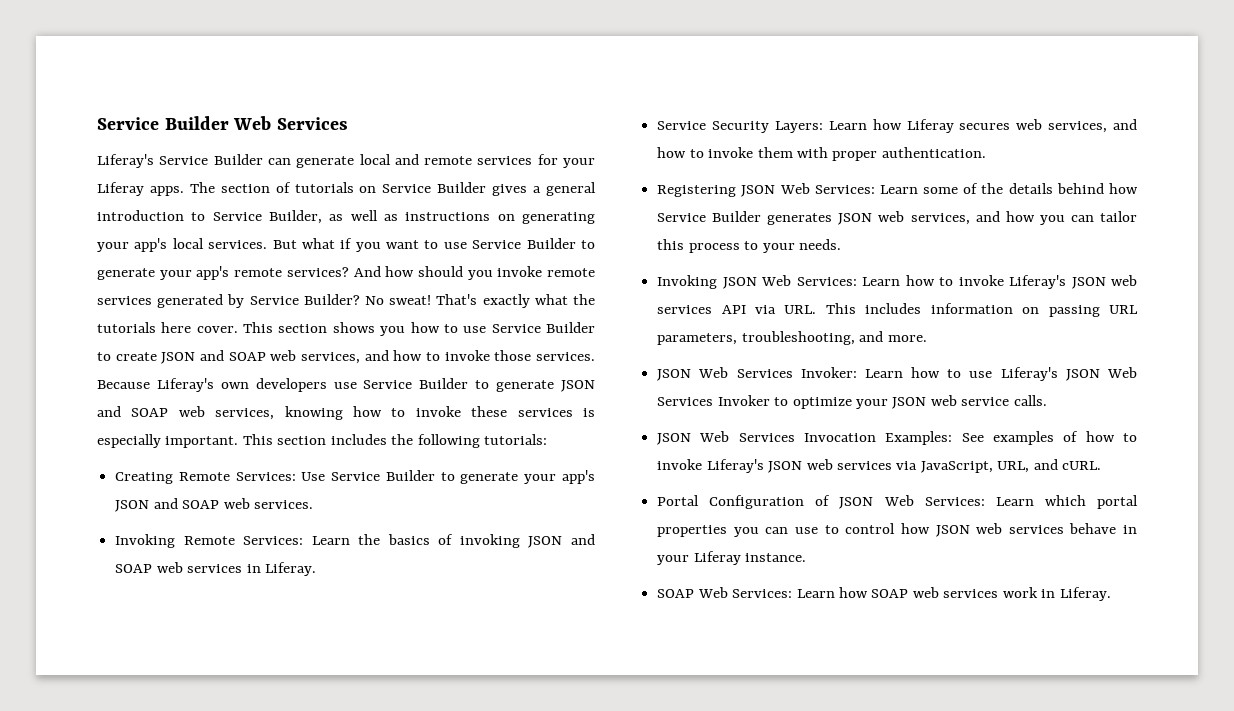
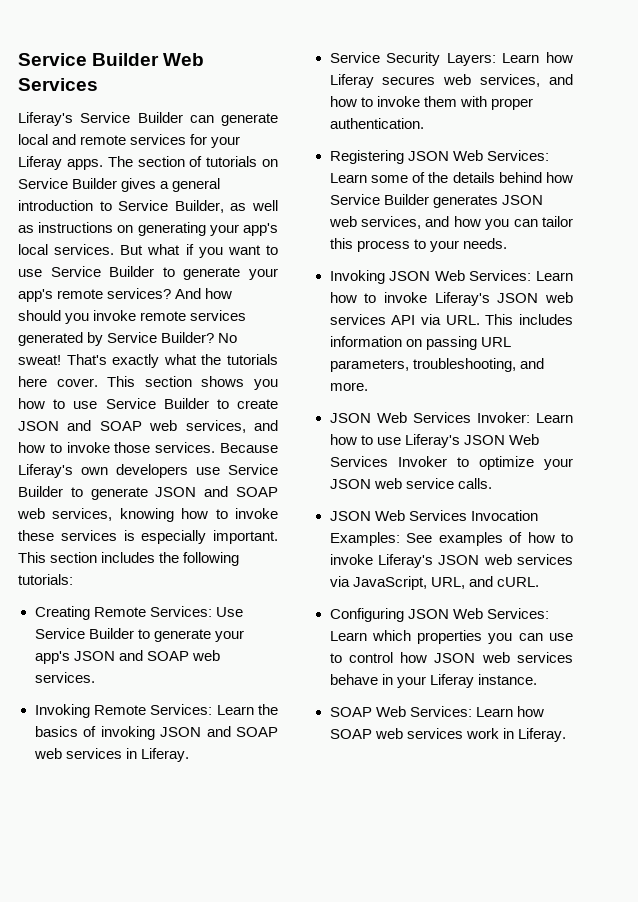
[657,495,831,509] Portal Configuration of -> [329,608,404,622] Configuring
[1097,495,1138,509] portal -> (411, 635) none

